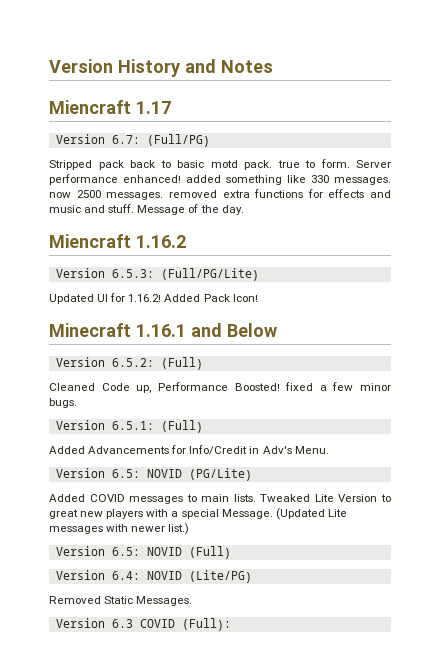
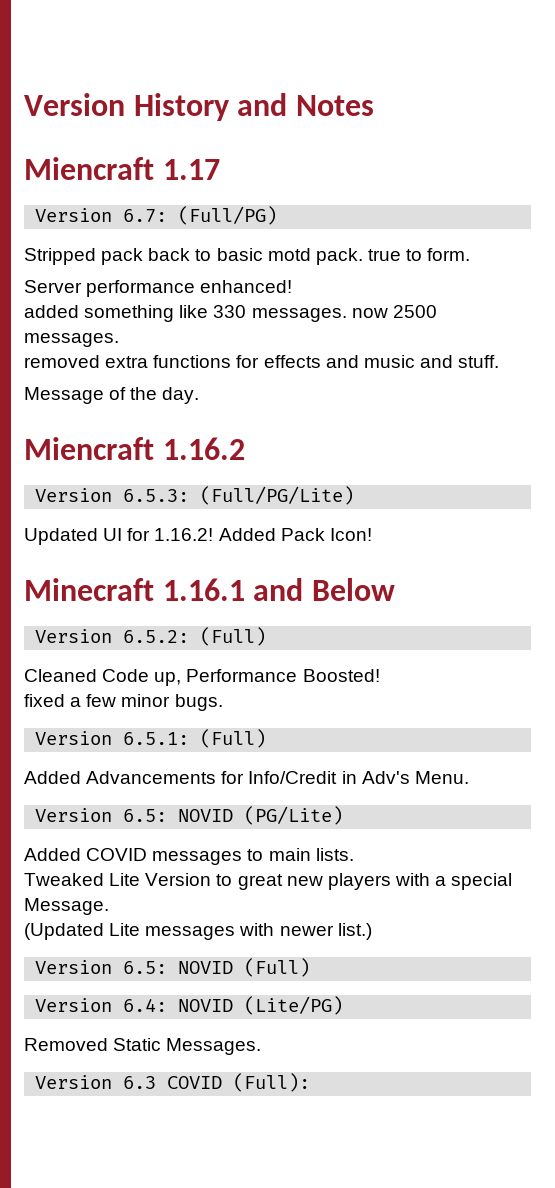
(350, 163) none -> (471, 254) //
(181, 179) none -> (293, 286) //
(164, 196) none -> (119, 340) //
(135, 208) none -> (500, 361) //
(280, 387) none -> (380, 675) //
(256, 498) none -> (354, 854) //
(273, 514) none -> (109, 906) //

